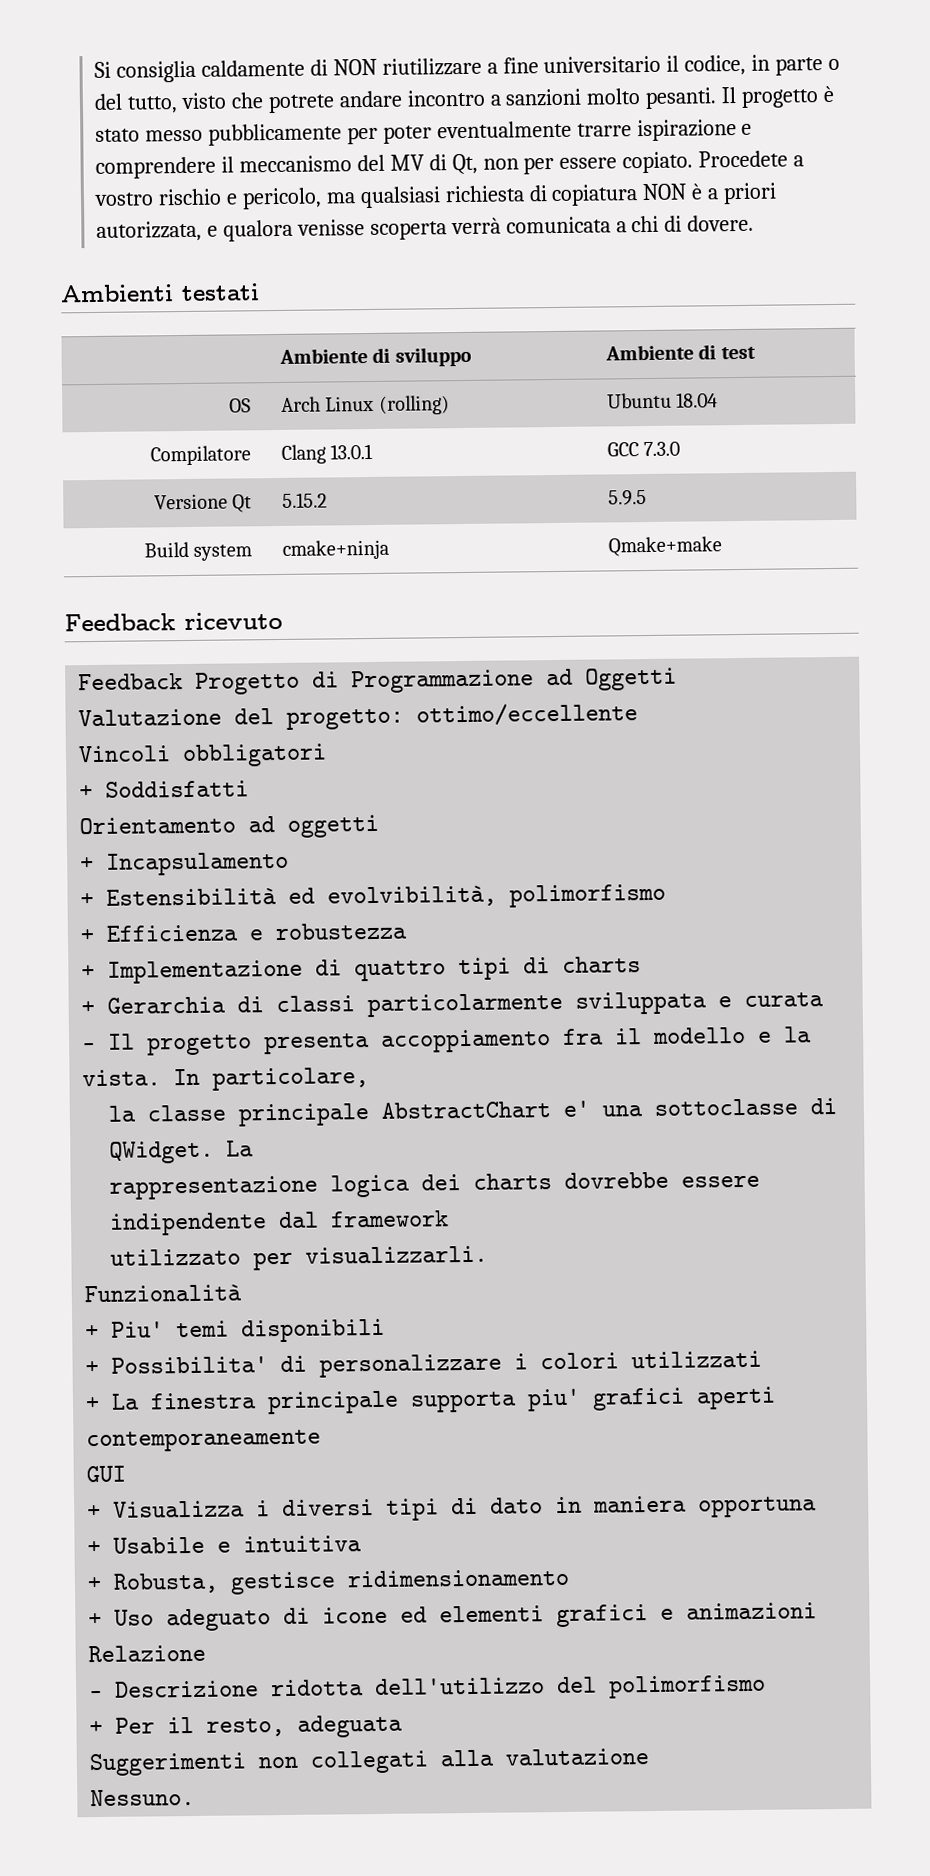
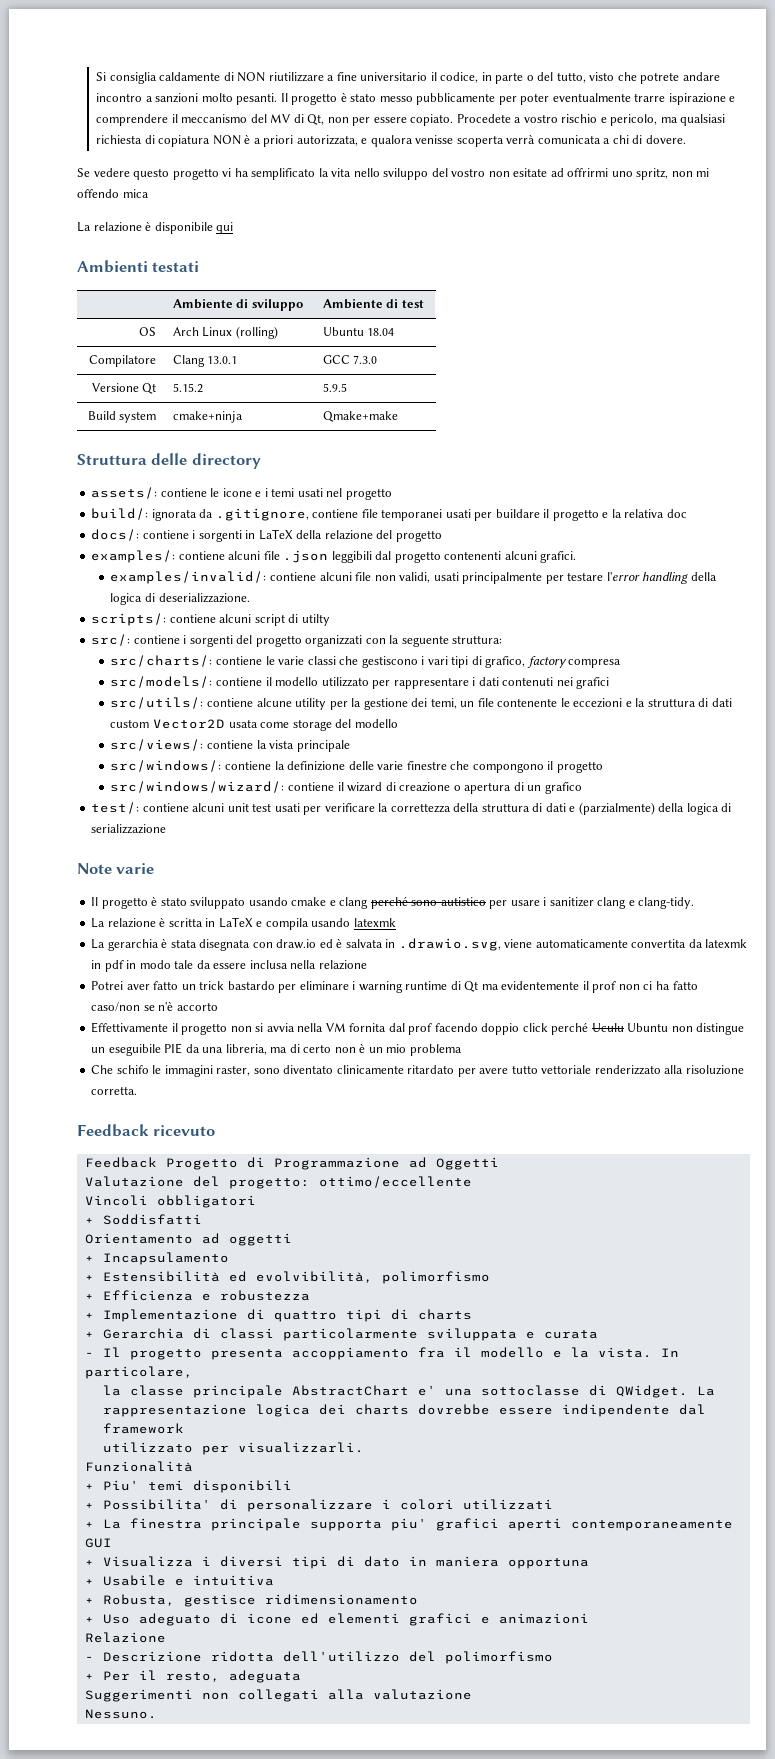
(755, 223) none -> [77,168,710,180] [77,189,149,198] [77,221,234,234] // Se vedere questo progetto vi ha semplificato la vita nello sviluppo del vostro non esitate ad offrirmi uno spritz, non mi offendo mica // La relazione è disponibile qui
(722, 546) none -> [77,453,261,469] [91,487,392,500] [91,508,687,521] [91,529,442,542] [91,550,577,563] [110,571,717,584] [110,593,250,605] [91,613,330,626] [91,634,503,647] [110,655,622,668] [110,676,610,689] [110,697,732,710] [110,719,398,731] [110,739,350,752] [110,760,603,773] [110,781,582,794] [91,802,732,815] [91,824,167,834] [77,863,155,874] [91,896,695,909] [91,917,396,930] [91,938,748,951] [91,960,367,972] [91,981,698,993] [91,1001,218,1012] [91,1022,745,1035] [91,1043,462,1056] [91,1065,744,1077] [91,1086,138,1095] // Struttura delle directory // assets/: contiene le icone e i temi usati nel progetto // build/: ignorata da .gitignore, contiene file temporanei usati per buildare il progetto e la relativa doc // docs/: contiene i sorgenti in LaTeX della relazione del progetto // examples/: contiene alcuni file .json leggibili dal progetto contenenti alcuni grafici. // examples/invalid/: contiene alcuni file non validi, usati principalmente per testare l'error handling della logica di deserializzazione. // scripts/: contiene alcuni script di utilty // src/: contiene i sorgenti del progetto organizzati con la seguente struttura: // src/charts/: contiene le varie classi che gestiscono i vari tipi di grafico, factory compresa // src/models/: contiene il modello utilizzato per rappresentare i dati contenuti nei grafici // src/utils/: contiene alcune utility per la gestione dei temi, un file contenente le eccezioni e la struttura di dati custom Vector2D usata come storage del modello // src/views/: contiene la vista principale // src/windows/: contiene la definizione delle varie finestre che compongono il progetto // src/windows/wizard/: contiene il wizard di creazione o apertura di un grafico // test/: contiene alcuni unit test usati per verificare la correttezza della struttura di dati e (parzialmente) della logica di serializzazione // Note varie // Il progetto è stato sviluppato usando cmake e clang perché sono autistico per usare i sanitizer clang e clang-tidy. // La relazione è scritta in LaTeX e compila usando latexmk // La gerarchia è stata disegnata con draw.io ed è salvata in .drawio.svg, viene automaticamente convertita da latexmk in pdf in modo tale da essere inclusa nella relazione // Potrei aver fatto un trick bastardo per eliminare i warning runtime di Qt ma evidentemente il prof non ci ha fatto caso/non se n'è accorto // Effettivamente il progetto non si avvia nella VM fornita dal prof facendo doppio click perché Uculu Ubuntu non distingue un eseguibile PIE da una libreria, ma di certo non è un mio problema // Che schifo le immagini raster, sono diventato clinicamente ritardato per avere tutto vettoriale renderizzato alla risoluzione corretta.

